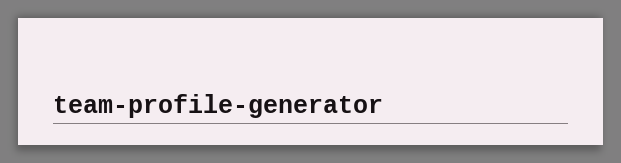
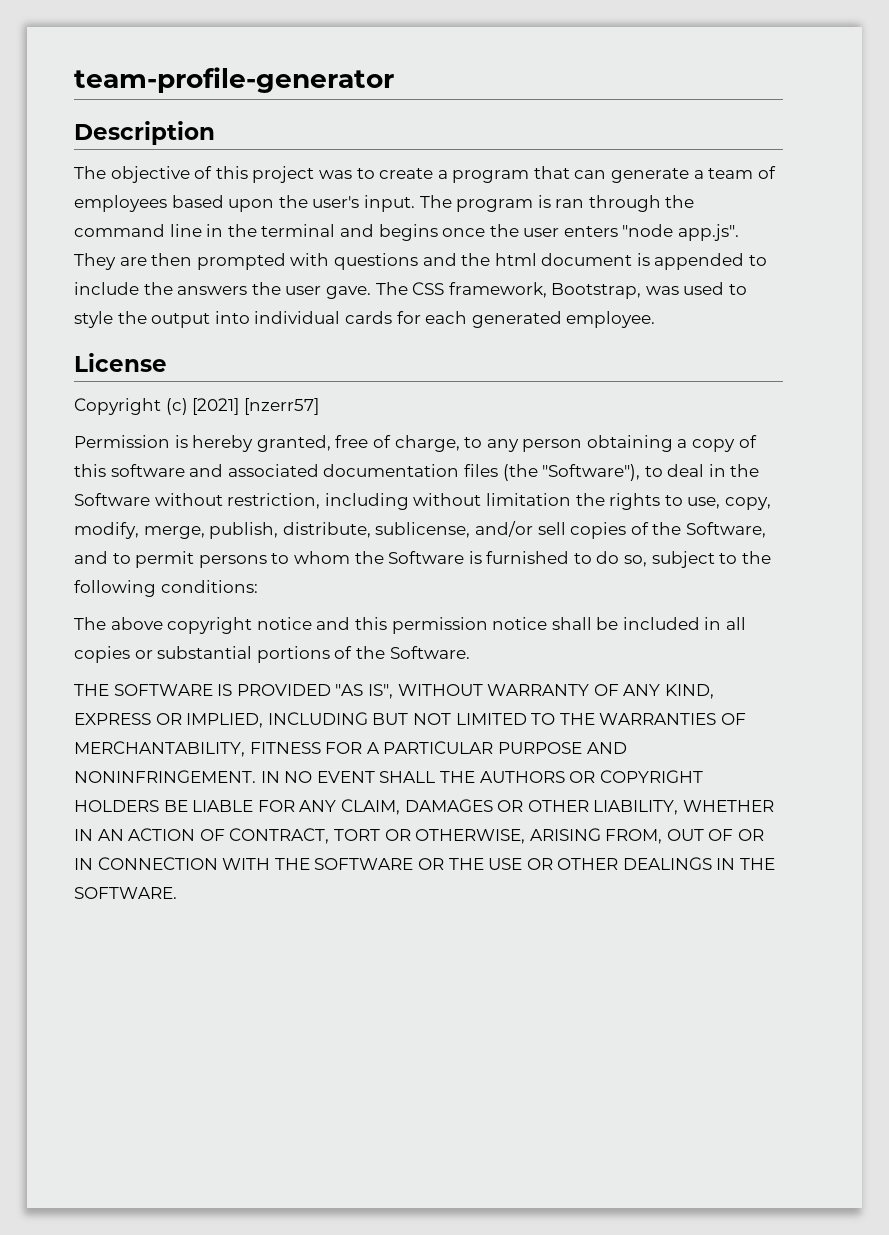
(383, 106) none -> [74,121,215,145] [74,166,776,183] [74,195,695,212] [74,224,740,241] [74,253,768,270] [74,282,748,299] [74,311,656,328] [74,353,167,372] [74,398,319,415] [74,435,757,452] [74,464,760,481] [74,493,771,510] [74,521,766,539] [74,551,771,568] [74,580,258,597] [74,617,747,634] [74,646,470,663] [74,684,714,699] [74,712,746,728] [74,741,627,757] [74,770,703,783] [74,799,774,815] [74,828,765,844] [74,857,776,870] [74,887,177,899] // Description // The objective of this project was to create a program that can generate a team of employees based upon the user's input. The program is ran through the command line in the terminal and begins once the user enters "node app.js". They are then prompted with questions and the html document is appended to include the answers the user gave. The CSS framework, Bootstrap, was used to style the output into individual cards for each generated employee. // License // Copyright (c) [2021] [nzerr57] // Permission is hereby granted, free of charge, to any person obtaining a copy of this software and associated documentation files (the "Software"), to deal in the Software without restriction, including without limitation the rights to use, copy, modify, merge, publish, distribute, sublicense, and/or sell copies of the Software, and to permit persons to whom the Software is furnished to do so, subject to the following conditions: // The above copyright notice and this permission notice shall be included in all copies or substantial portions of the Software. // THE SOFTWARE IS PROVIDED "AS IS", WITHOUT WARRANTY OF ANY KIND, EXPRESS OR IMPLIED, INCLUDING BUT NOT LIMITED TO THE WARRANTIES OF MERCHANTABILITY, FITNESS FOR A PARTICULAR PURPOSE AND NONINFRINGEMENT. IN NO EVENT SHALL THE AUTHORS OR COPYRIGHT HOLDERS BE LIABLE FOR ANY CLAIM, DAMAGES OR OTHER LIABILITY, WHETHER IN AN ACTION OF CONTRACT, TORT OR OTHERWISE, ARISING FROM, OUT OF OR IN CONNECTION WITH THE SOFTWARE OR THE USE OR OTHER DEALINGS IN THE SOFTWARE.

